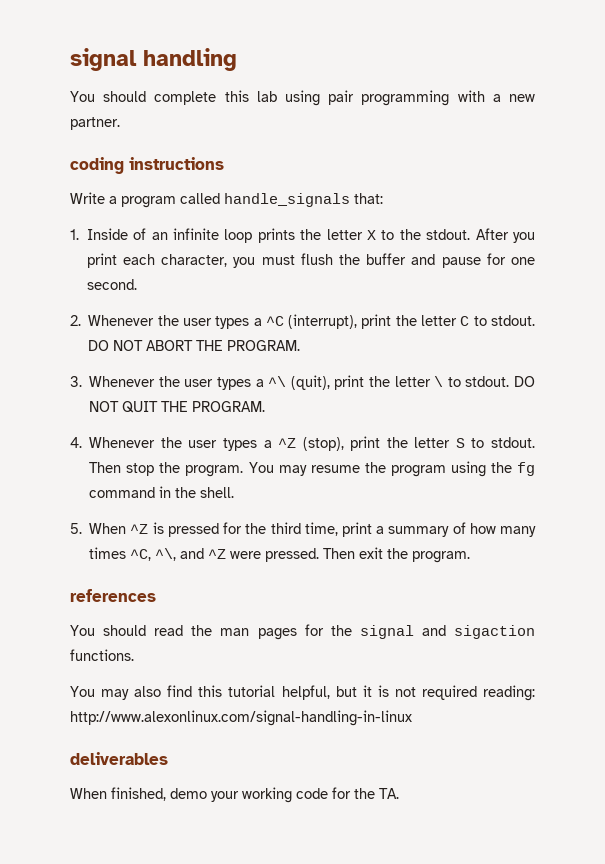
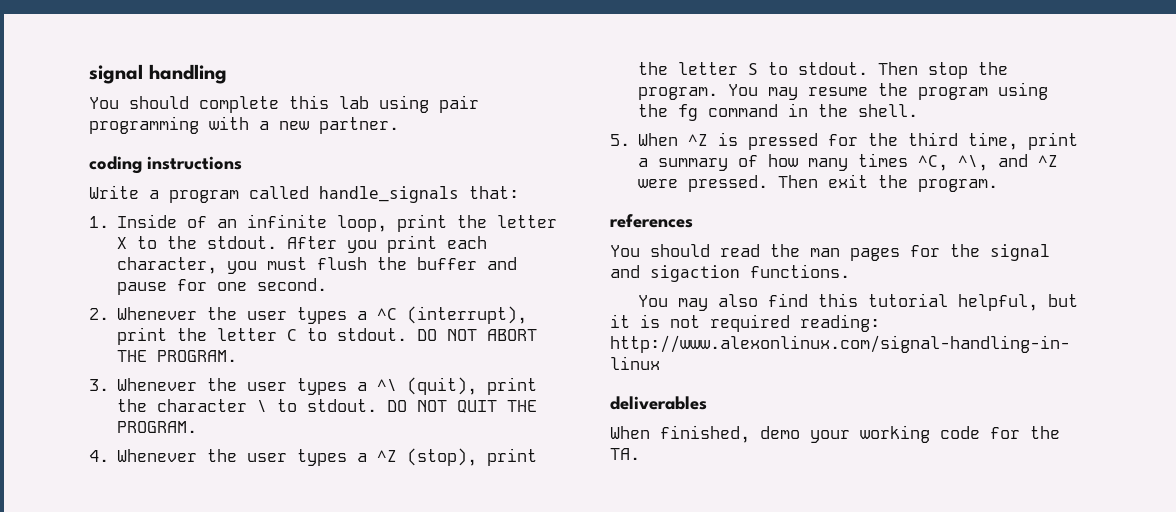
[224,228,295,243] loop prints -> [337,214,448,232] loop, print
[394,376,431,387] letter -> [157,399,248,412] character

